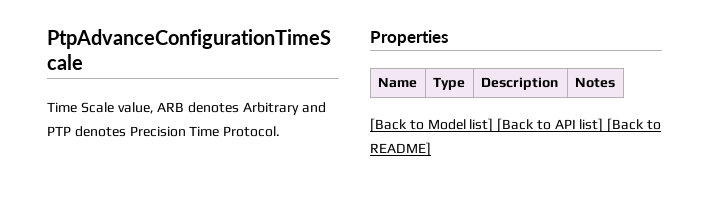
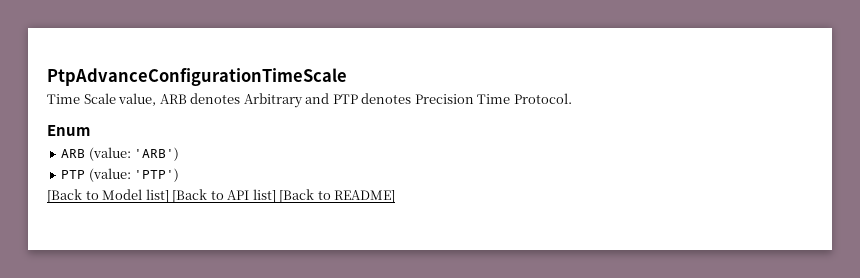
[370,30,448,46] [377,77,417,88] [432,77,465,90] [480,77,558,90] [574,77,615,88] Properties // Name | Type | Description | Notes -> [47,125,90,136] [61,147,180,161] [61,168,180,182] Enum // ARB (value: 'ARB') // PTP (value: 'PTP')

